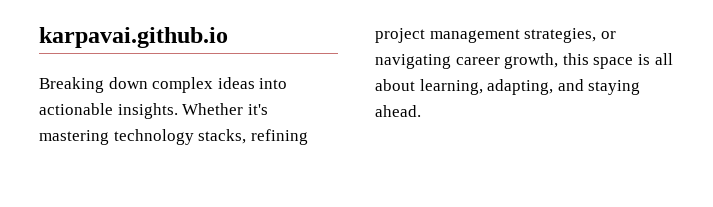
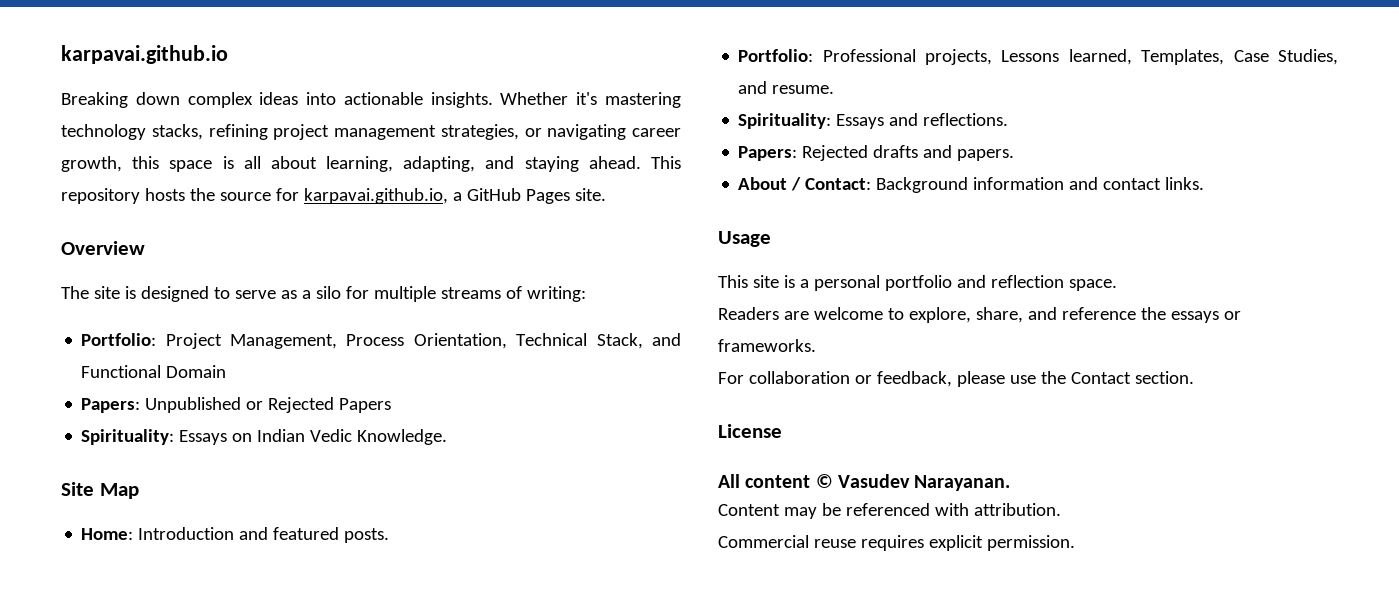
(421, 111) none -> [650,156,681,169] [61,188,606,204] [61,241,145,255] [61,286,586,302] [81,333,681,349] [81,365,227,378] [81,397,392,413] [81,429,448,445] [61,482,139,499] [81,527,390,543] [738,49,1338,65] [738,81,835,94] [738,113,1009,129] [738,145,1015,161] [738,177,1205,193] [718,231,771,247] [718,275,1117,291] [718,307,1241,323] [718,339,816,352] [718,371,1194,387] [718,424,782,438] [718,474,1011,491] [718,503,1061,519] [718,535,1075,551] This repository hosts the source for karpavai.github.io, a GitHub Pages site. // Overview // The site is designed to serve as a silo for multiple streams of writing: // Portfolio: Project Management, Process Orientation, Technical Stack, and Functional Domain // Papers: Unpublished or Rejected Papers // Spirituality: Essays on Indian Vedic Knowledge. // Site Map // Home: Introduction and featured posts. // Portfolio: Professional projects, Lessons learned, Templates, Case Studies, and resume. // Spirituality: Essays and reflections. // Papers: Rejected drafts and papers. // About / Contact: Background information and contact links. // Usage // This site is a personal portfolio and reflection space. // Readers are welcome to explore, share, and reference the essays or frameworks. // For collaboration or feedback, please use the Contact section. // License // All content © Vasudev Narayanan. // Content may be referenced with attribution. // Commercial reuse requires explicit permission.

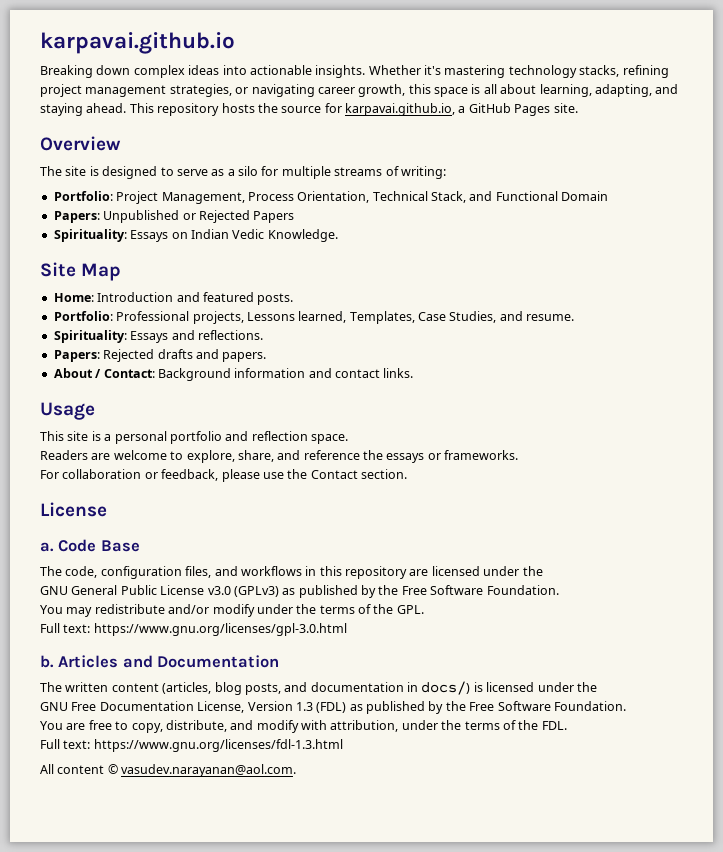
[718,474,1011,491] [718,503,1061,519] [718,535,1075,551] All content © Vasudev Narayanan. // Content may be referenced with attribution. // Commercial reuse requires explicit permission. -> [40,539,140,552] [40,566,543,579] [40,585,559,598] [40,604,424,617] [40,623,347,636] [40,655,280,668] [40,681,597,695] [40,701,626,714] [40,720,567,733] [40,739,343,752] [40,764,297,777] a. Code Base // The code, configuration files, and workflows in this repository are licensed under the // GNU General Public License v3.0 (GPLv3) as published by the Free Software Foundation. // You may redistribute and/or modify under the terms of the GPL. // Full text: https://www.gnu.org/licenses/gpl-3.0.html // b. Articles and Documentation // The written content (articles, blog posts, and documentation in docs/) is licensed under the // GNU Free Documentation License, Version 1.3 (FDL) as published by the Free Software Foundation. // You are free to copy, distribute, and modify with attribution, under the terms of the FDL. // Full text: https://www.gnu.org/licenses/fdl-1.3.html // All content © vasudev.narayanan@aol.com.

